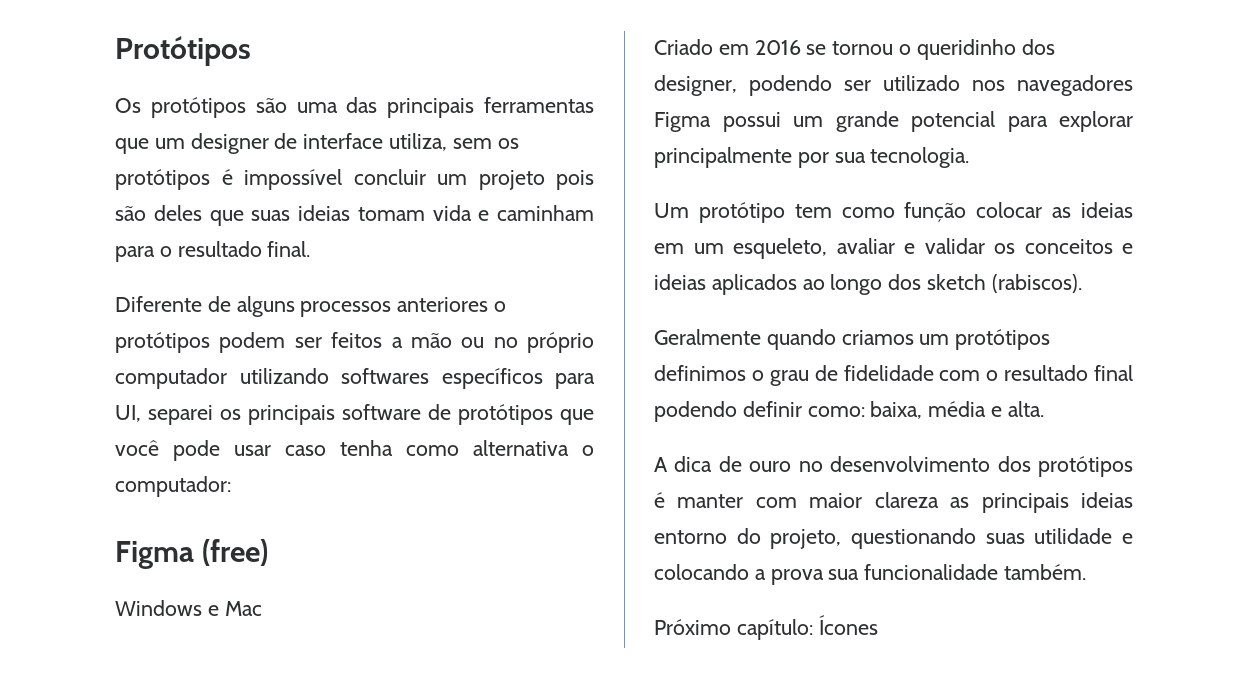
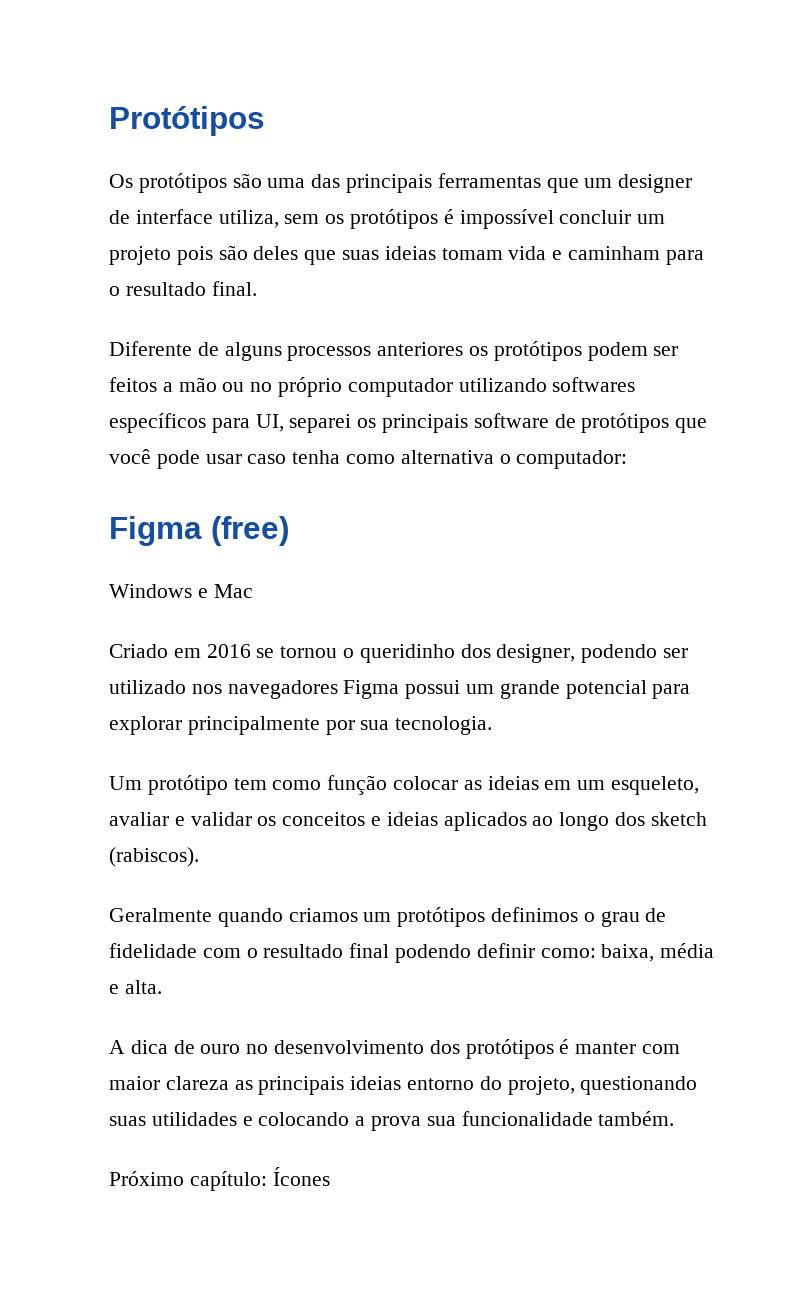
[494,301,507,312] o -> [469,346,489,356] os
[1034,528,1113,544] utilidade -> [151,1112,237,1126] utilidades

